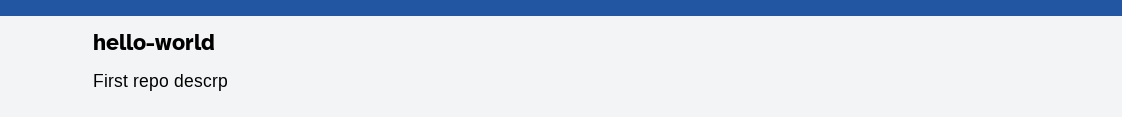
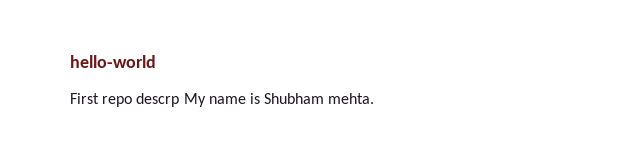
(228, 82) none -> [183,93,375,107] My name is Shubham mehta.

